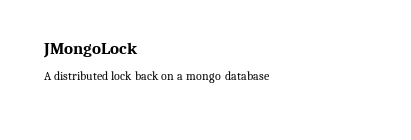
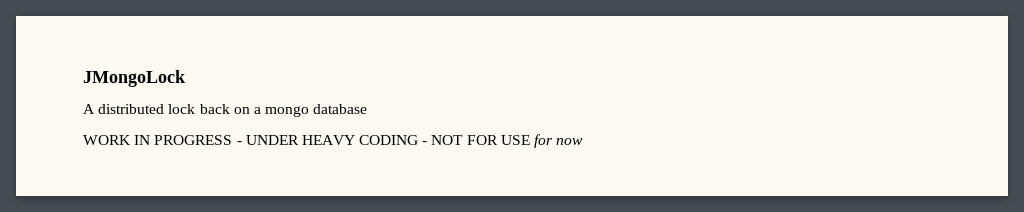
(270, 75) none -> [83,134,584,148] // WORK IN PROGRESS - UNDER HEAVY CODING - NOT FOR USE for now

